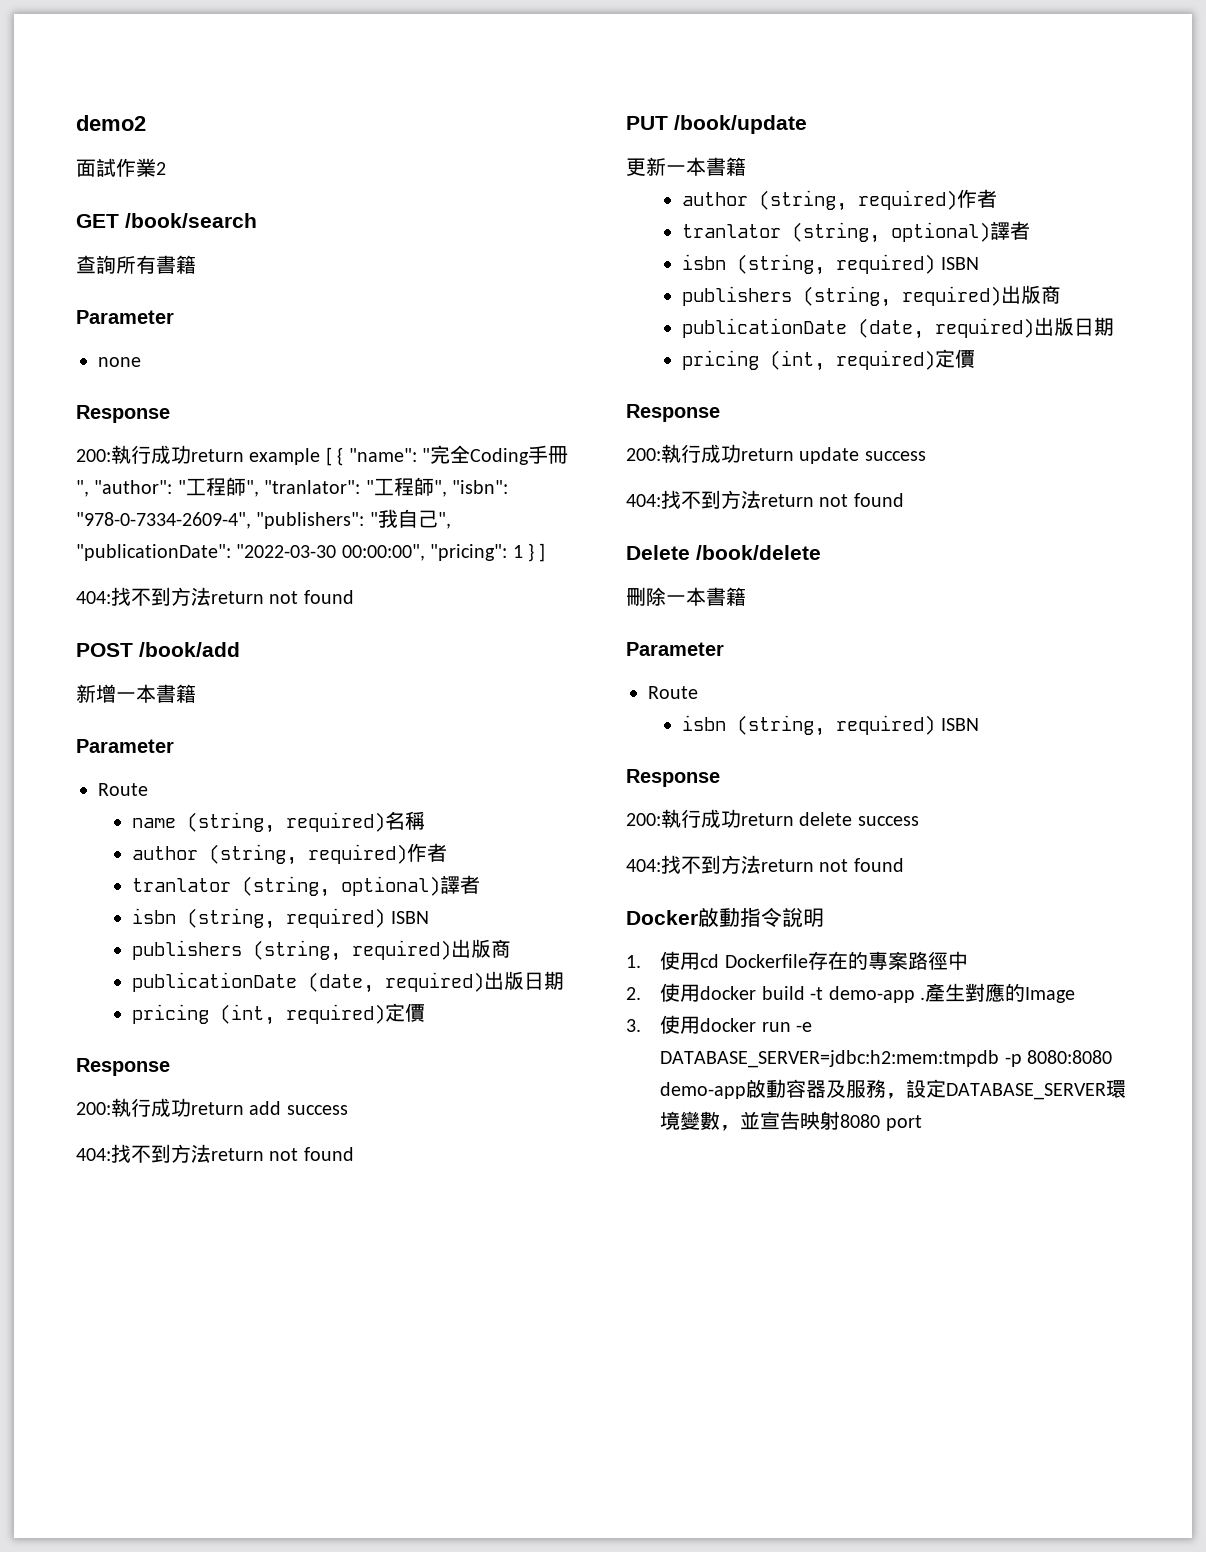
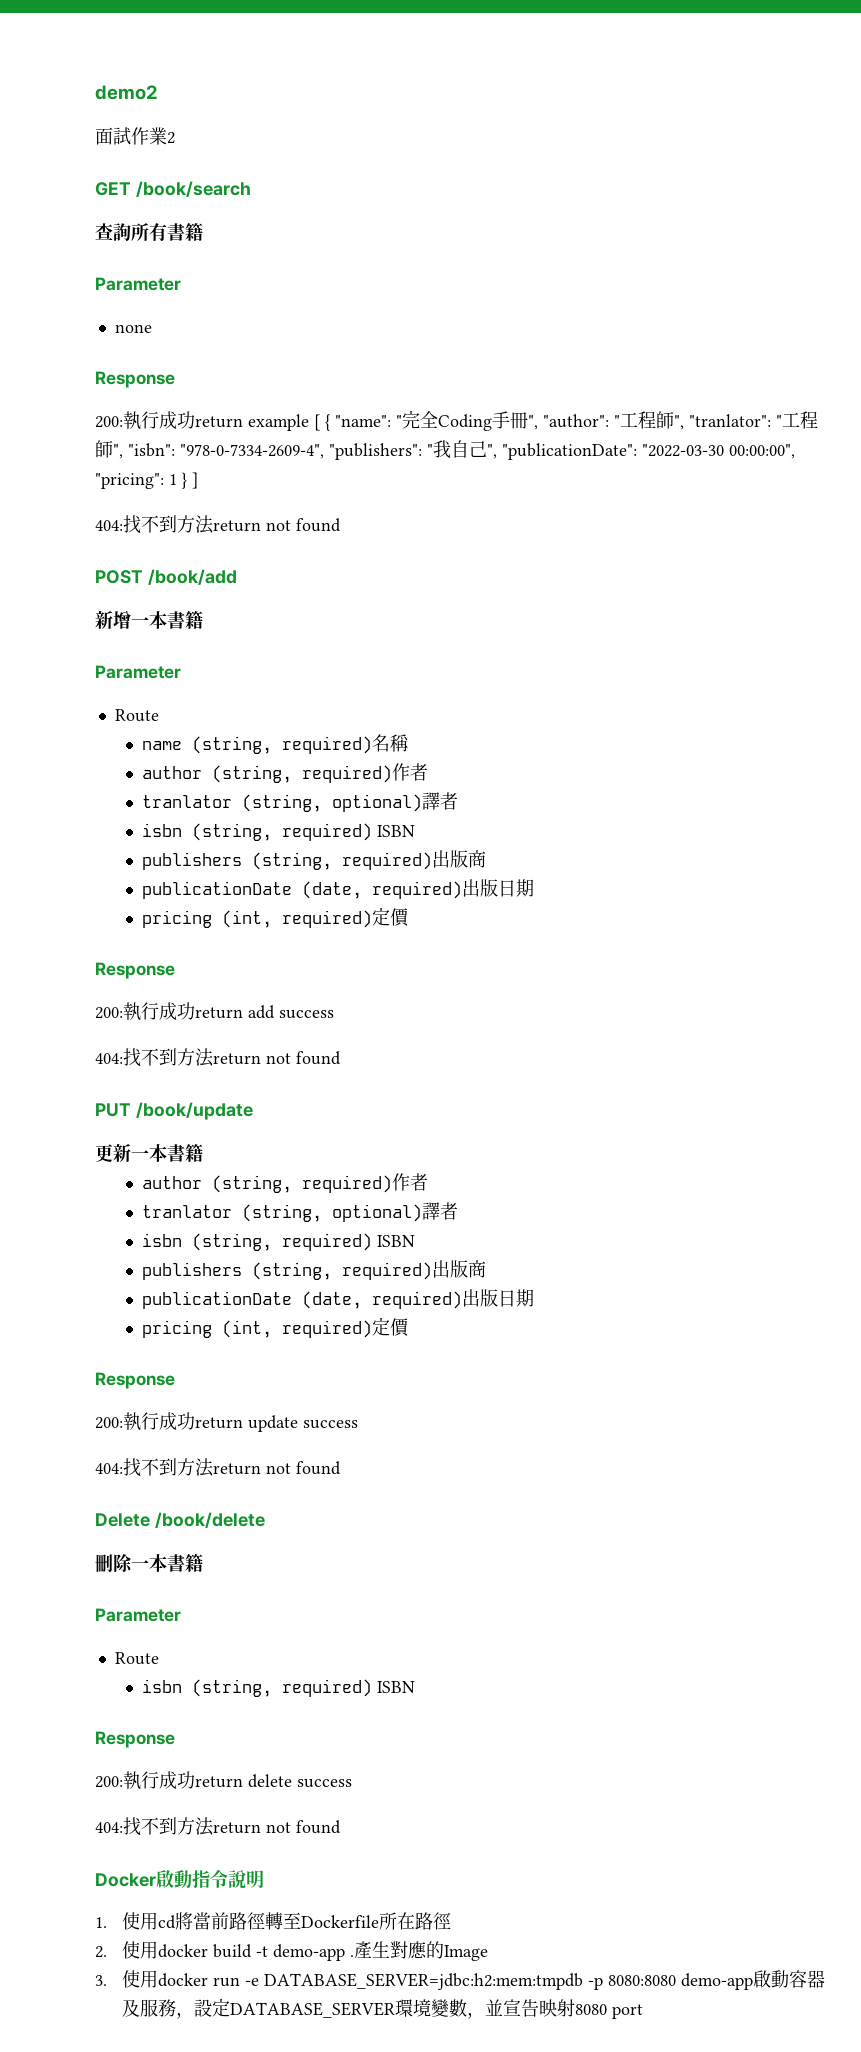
[724,951,968,970] Dockerfile存在的專案路徑中 -> [175,1912,452,1930] 將當前路徑轉至Dockerfile所在路徑

